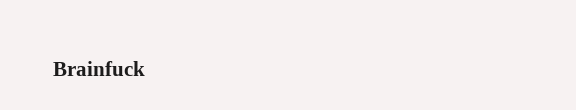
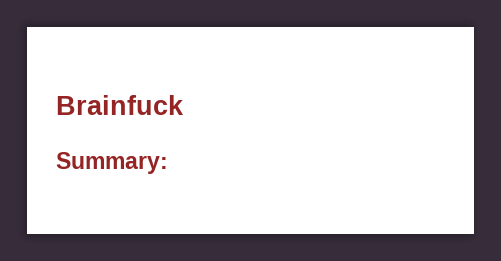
(145, 68) none -> [56,152,168,174] // Summary:

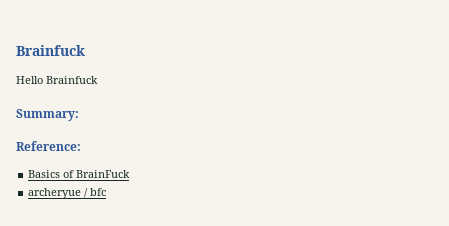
[56,95,184,115] Brainfuck -> [16,45,85,56] [16,76,98,84] Brainfuck // Hello Brainfuck
(168, 163) none -> [16,141,81,151] [28,170,131,178] [28,188,107,199] // Reference: // Basics of BrainFuck // archeryue / bfc

